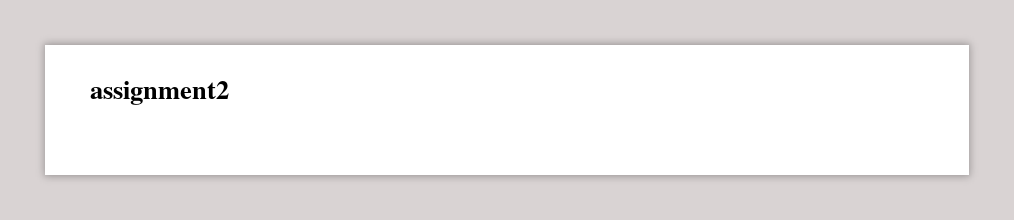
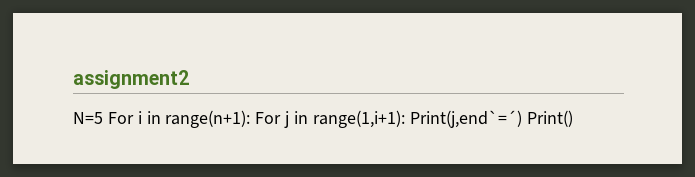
(229, 93) none -> [73,110,573,128] // N=5 For i in range(n+1): For j in range(1,i+1): Print(j,end`=´) Print()

